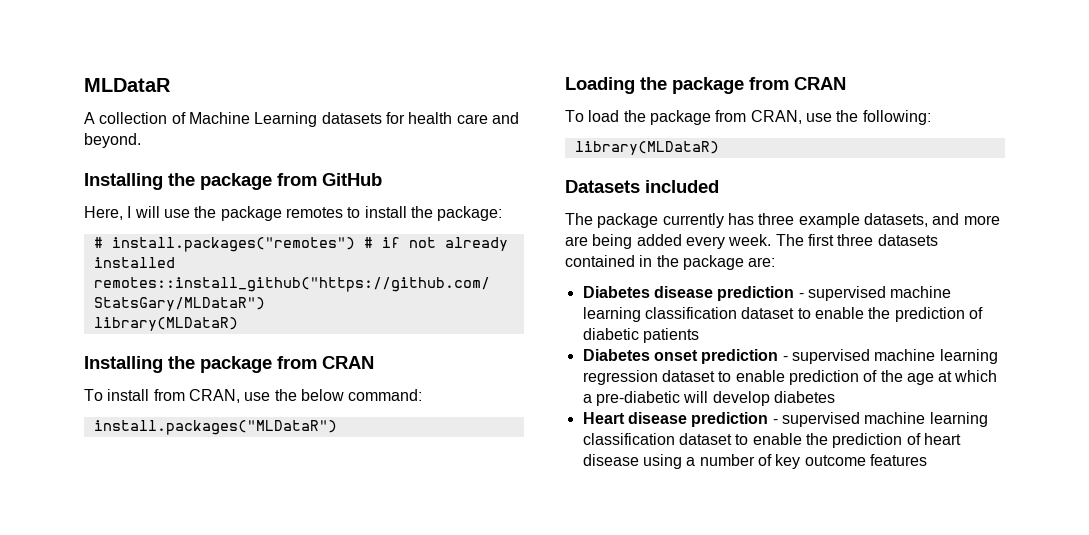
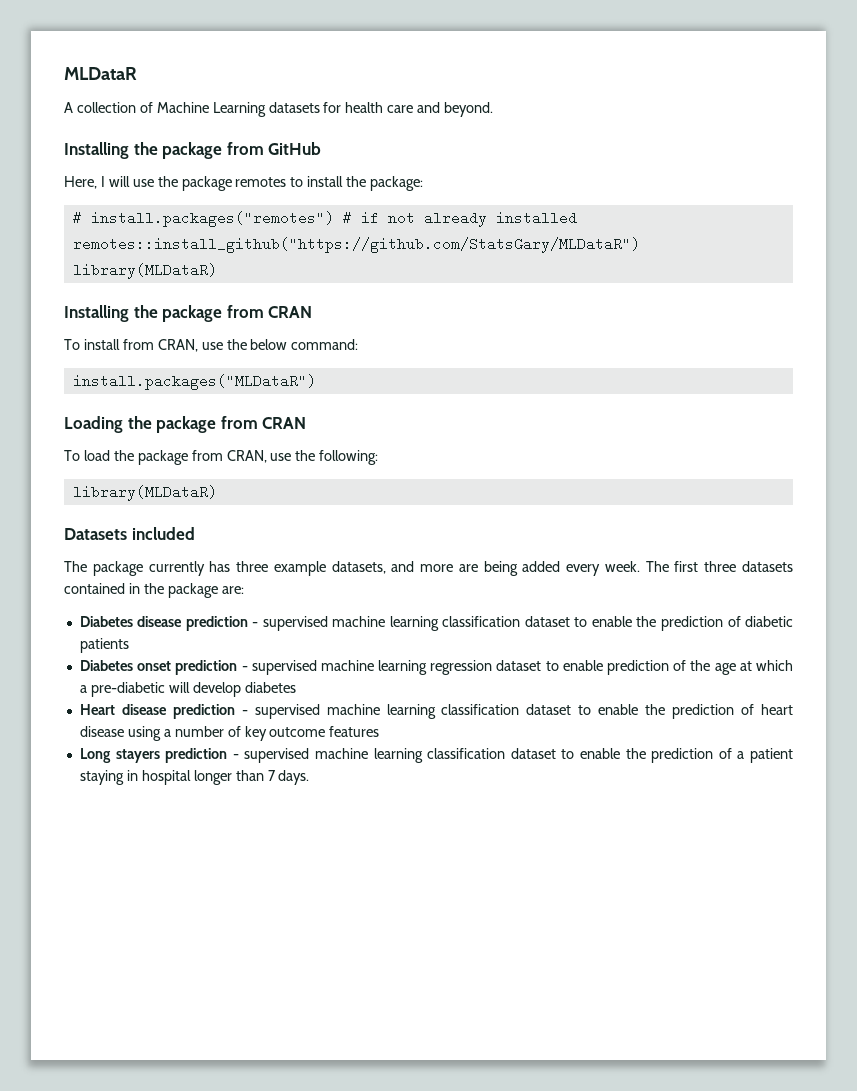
(927, 460) none -> [79,748,794,763] [79,770,310,785] // Long stayers prediction - supervised machine learning classification dataset to enable the prediction of a patient staying in hospital longer than 7 days.

